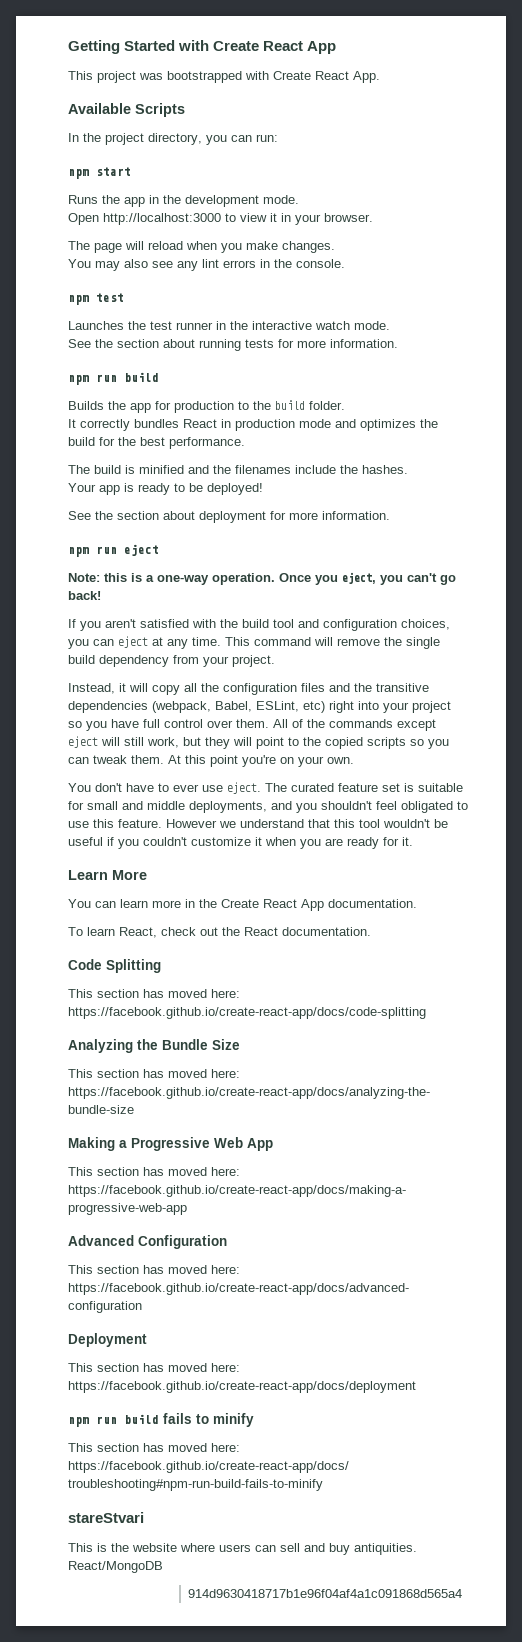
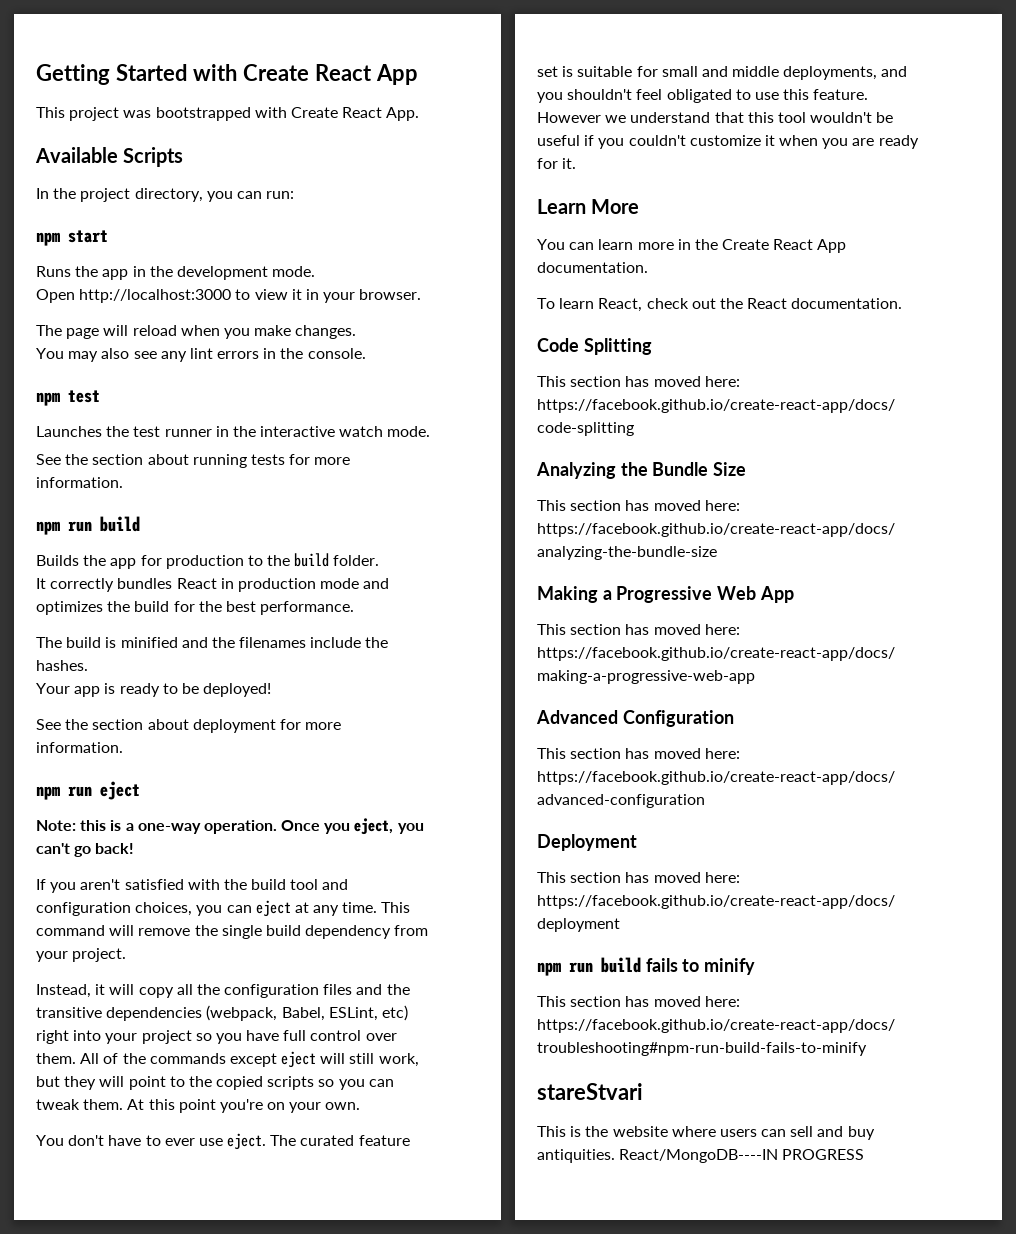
[68,1561,163,1573] [188,1589,462,1598] React/MongoDB // 914d9630418717b1e96f04af4a1c091868d565a4 -> [619,1149,865,1163] React/MongoDB----IN PROGRESS

